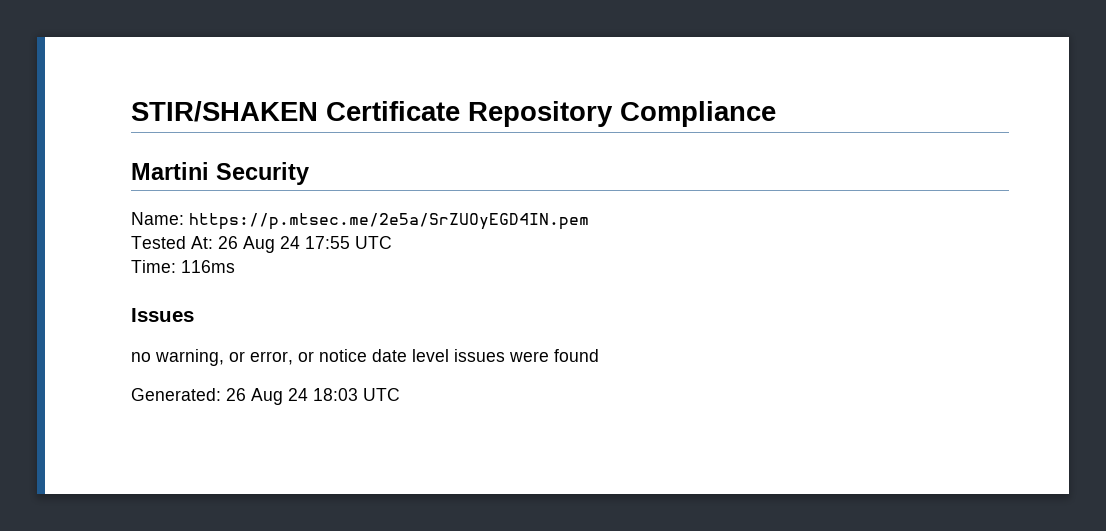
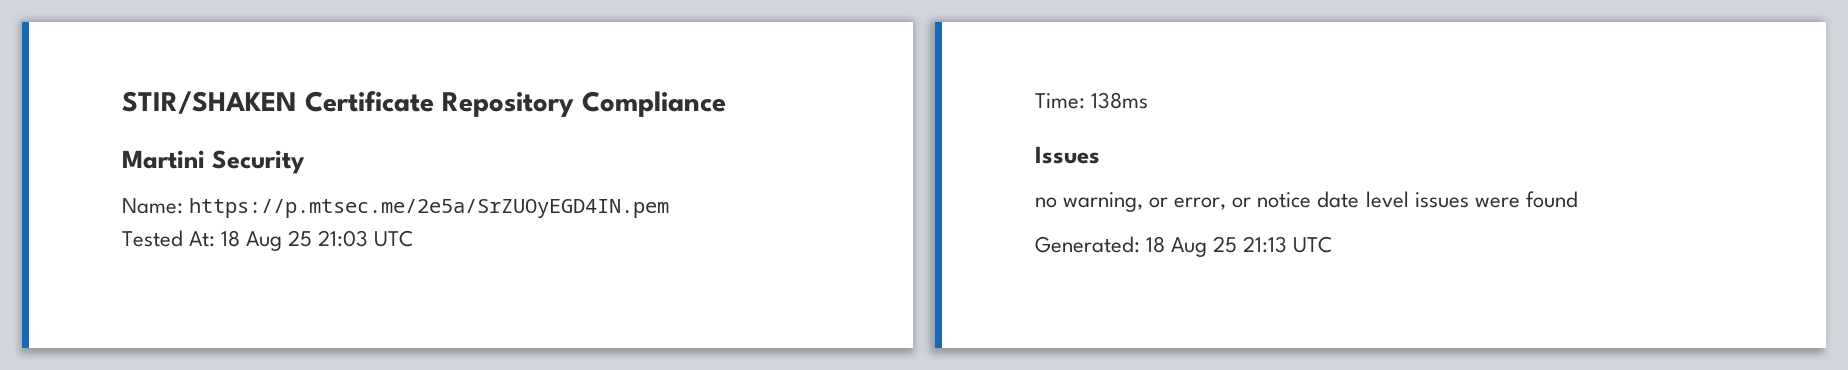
[218,236,350,253] 26 Aug 24 17:55 -> [221,230,369,251] 18 Aug 25 21:03
[181,260,235,273] 116ms -> [1091,92,1149,109] 138ms
[226,388,358,405] 26 Aug 24 18:03 -> [1146,236,1288,257] 18 Aug 25 21:13

